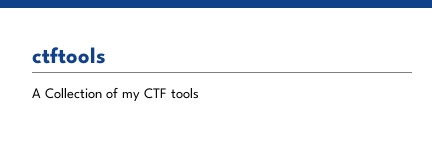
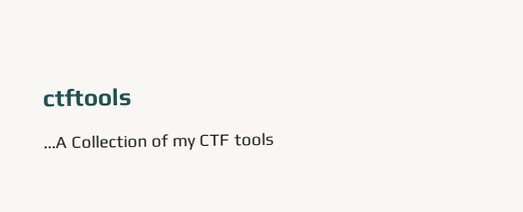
[32,88,41,98] A -> [43,135,67,149] ...A

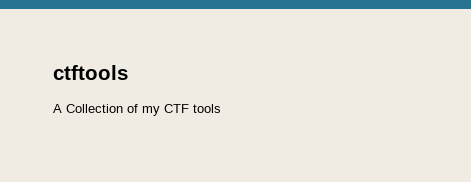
[43,135,67,149] ...A -> [53,104,62,113] A

